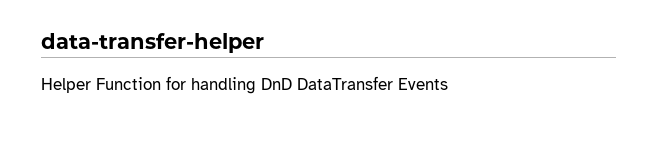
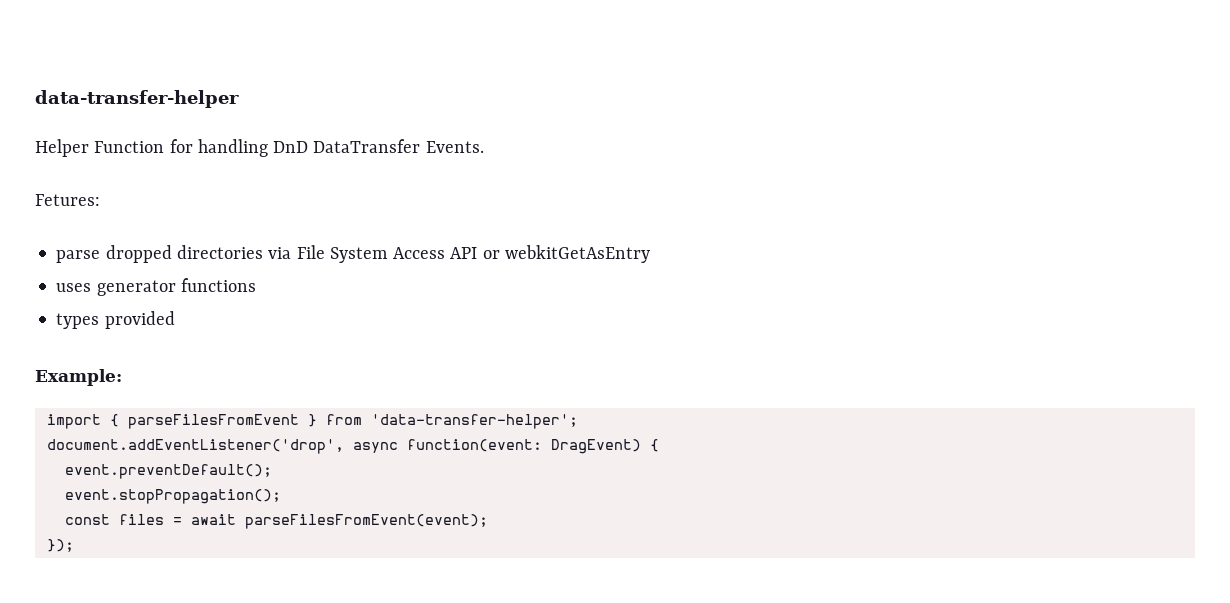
[398,78,448,90] Events -> [425,141,484,153] [35,194,100,206] [56,245,650,263] [56,278,256,296] [56,311,175,329] [35,369,122,386] [46,414,578,429] [46,439,659,454] [64,464,272,479] [64,489,281,504] [64,514,488,529] [46,539,74,552] Events. // Fetures: // parse dropped directories via File System Access API or webkitGetAsEntry // uses generator functions // types provided // Example: // import { parseFilesFromEvent } from 'data-transfer-helper'; // document.addEventListener('drop', async function(event: DragEvent) { // event.preventDefault(); // event.stopPropagation(); // const files = await parseFilesFromEvent(event); // });

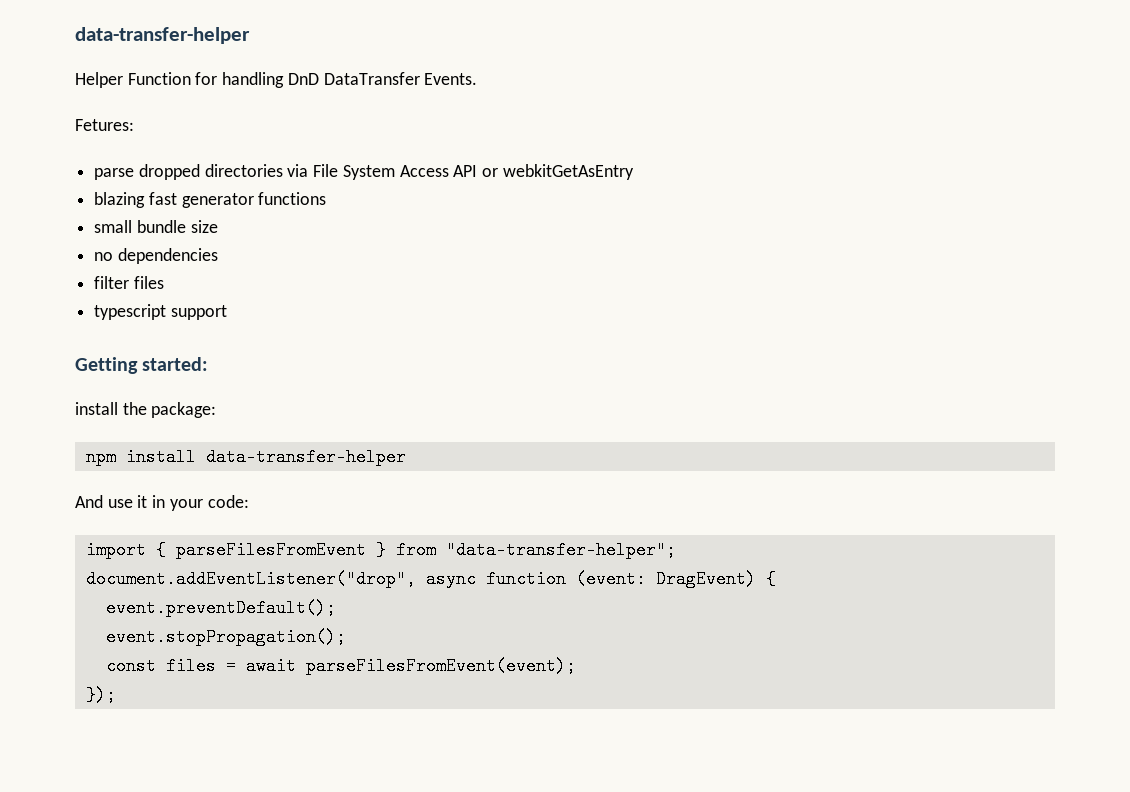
[56,283,92,292] uses -> [94,192,177,208] blazing fast
[56,311,175,329] [35,369,122,386] types provided // Example: -> [94,220,218,233] [94,248,218,264] [94,276,164,289] [94,304,227,320] [75,357,209,374] [75,402,217,418] [85,448,406,466] [75,495,249,511] small bundle size // no dependencies // filter files // typescript support // Getting started: // install the package: // npm install data-transfer-helper // And use it in your code:
[370,414,578,429] [46,439,542,454] 'data-transfer-helper'; // document.addEventListener('drop', async function(event: -> [445,541,676,559] [85,570,646,588] "data-transfer-helper"; // document.addEventListener("drop", async function (event:

